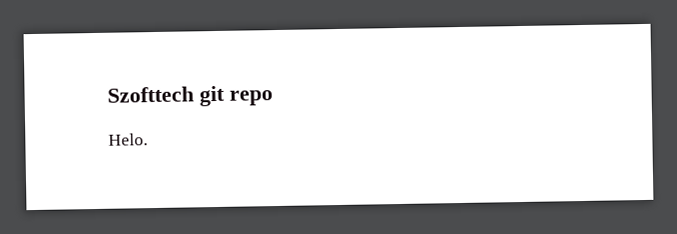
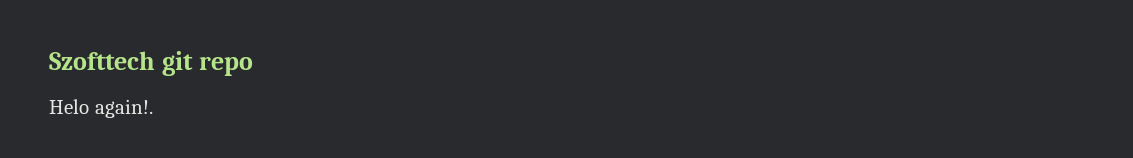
[108,133,148,146] Helo. -> [49,99,153,118] Helo again!.

